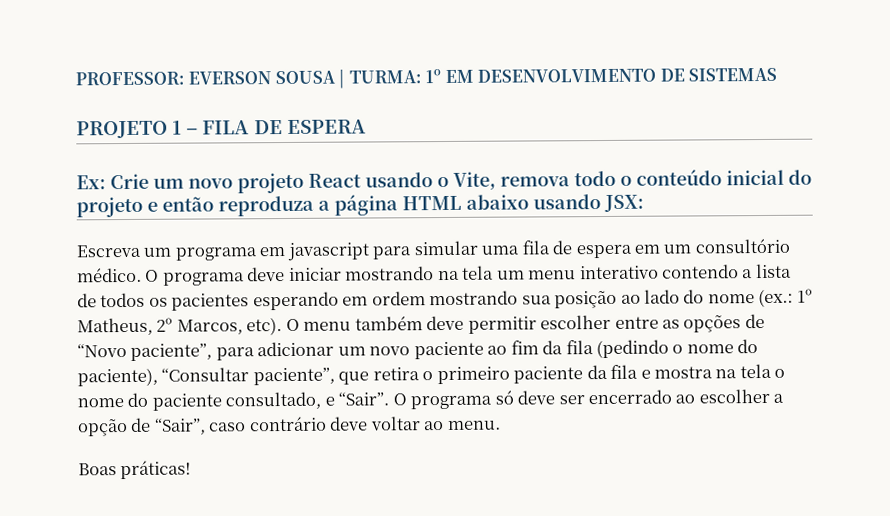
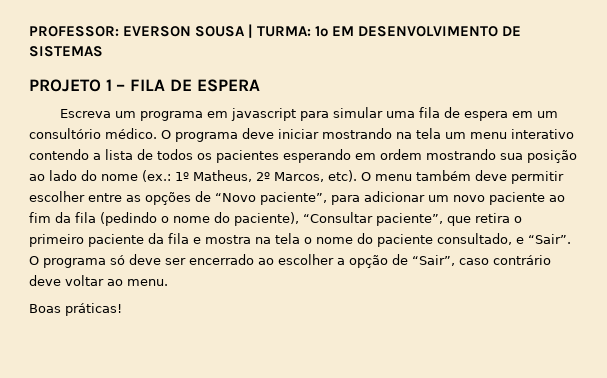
[76,169,812,194] [76,194,644,218] // Ex: Crie um novo projeto React usando o Vite, remova todo o conteúdo inicial do projeto e então reproduza a página HTML abaixo usando JSX: -> (260, 85) none

